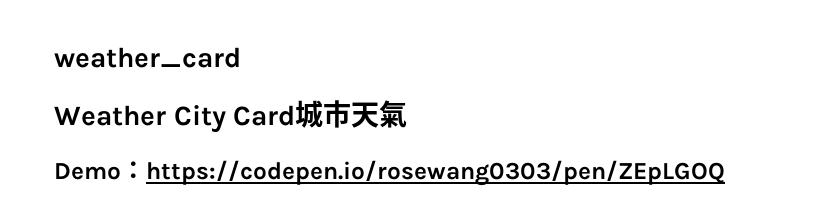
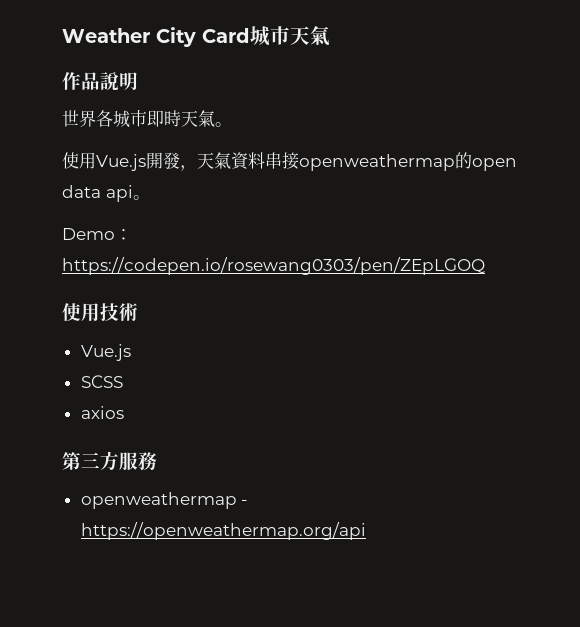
[54,47,241,68] weather_card // -> (62, 35) none
[54,160,725,186] Demo：https://codepen.io/rosewang0303/pen/ZEpLGOQ -> [62,71,138,91] [62,110,232,128] [62,152,517,171] [62,185,150,202] [62,228,132,240] [62,257,485,275] [62,303,138,322] [80,344,131,361] [80,375,123,388] [80,406,124,419] [62,451,157,471] [80,492,249,509] [80,522,366,540] 作品說明 // 世界各城市即時天氣。 // 使用Vue.js開發，天氣資料串接openweathermap的open data api。 // Demo：https://codepen.io/rosewang0303/pen/ZEpLGOQ // 使用技術 // Vue.js // SCSS // axios // 第三方服務 // openweathermap - https://openweathermap.org/api

